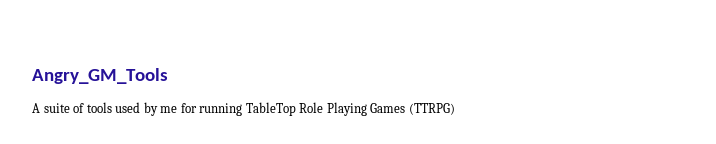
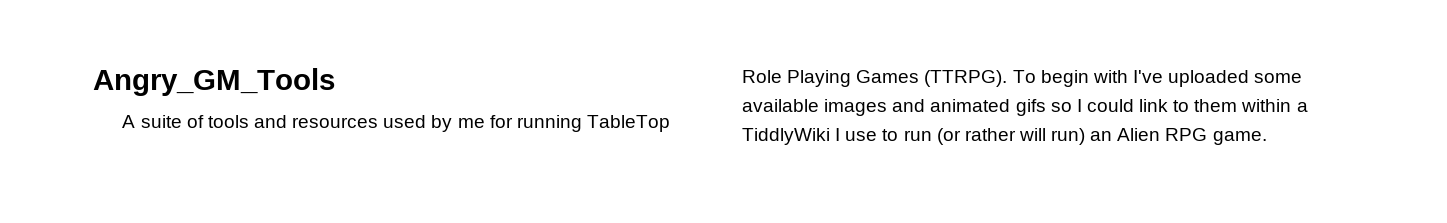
(112, 107) none -> [253,115,379,128] and resources
[408,103,455,115] (TTRPG) -> [924,70,1303,87] [742,99,1308,116] [742,128,1267,145] (TTRPG). To begin with I've uploaded some available images and animated gifs so I could link to them within a TiddlyWiki I use to run (or rather will run) an Alien RPG game.

